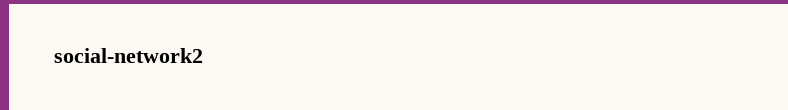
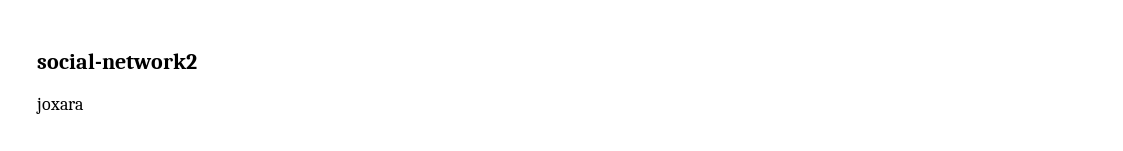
(203, 55) none -> [36,97,84,114] // joxara

